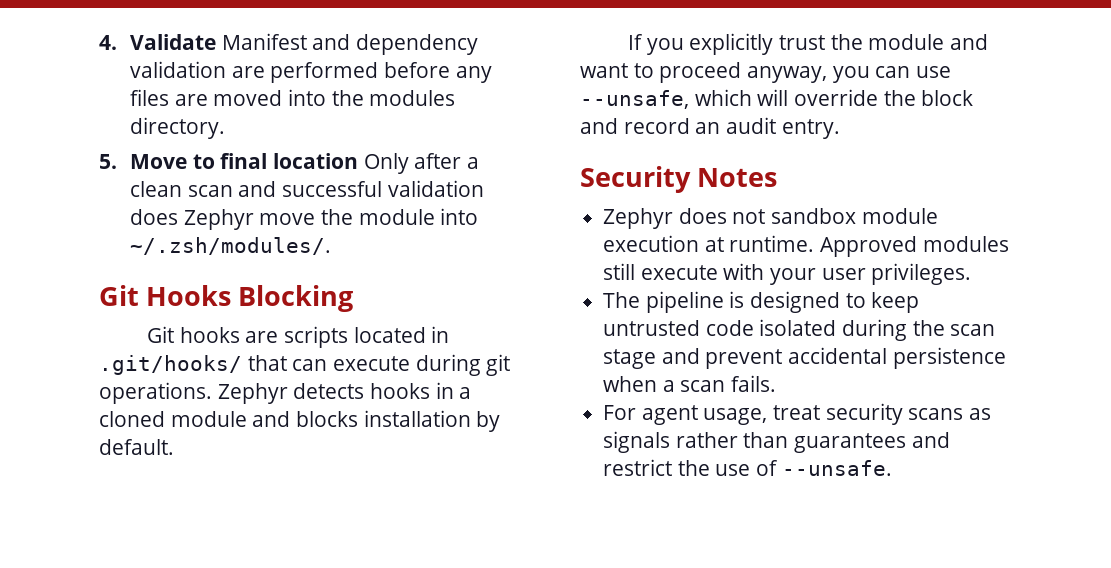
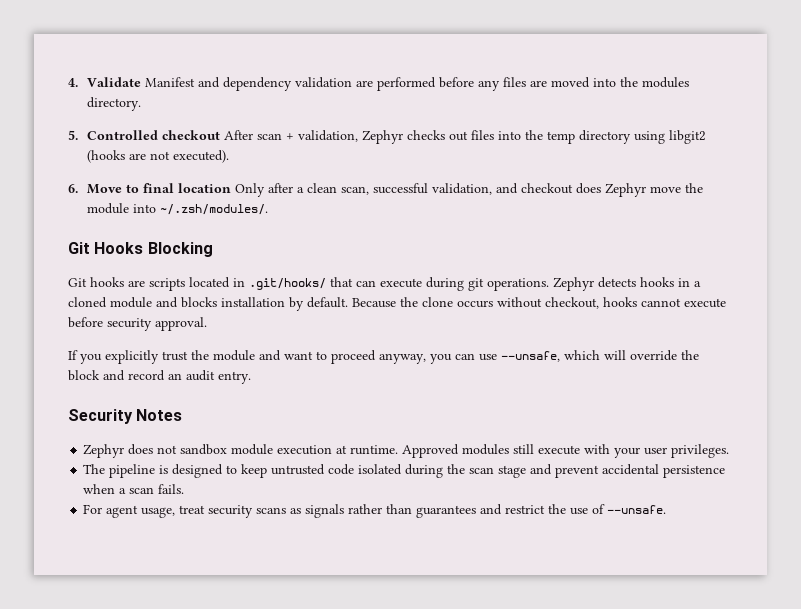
(117, 161) none -> [87,130,707,144] [87,150,230,163] [68,184,78,193] Controlled checkout After scan + validation, Zephyr checks out files into the temp directory using libgit2 (hooks are not executed). // 6.
[187,180,484,197] scan and successful validation -> [341,183,574,195] scan, successful validation, and checkout
(174, 447) none -> [352,297,726,309] [68,317,207,331] Because the clone occurs without checkout, hooks cannot execute before security approval.

